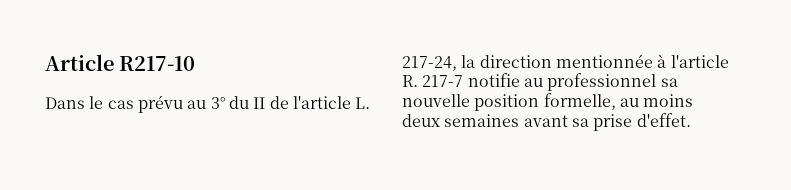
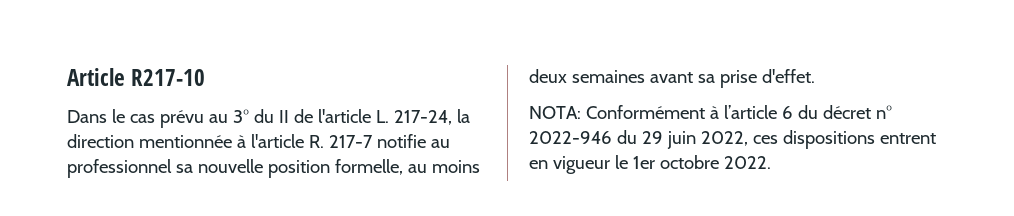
(691, 120) none -> [529,105,892,119] [529,130,936,149] [529,155,771,174] // NOTA: Conformément à l’article 6 du décret n° 2022-946 du 29 juin 2022, ces dispositions entrent en vigueur le 1er octobre 2022.

